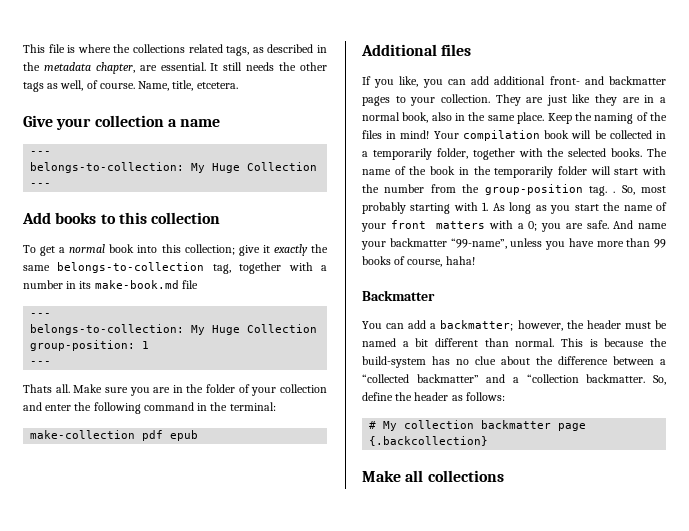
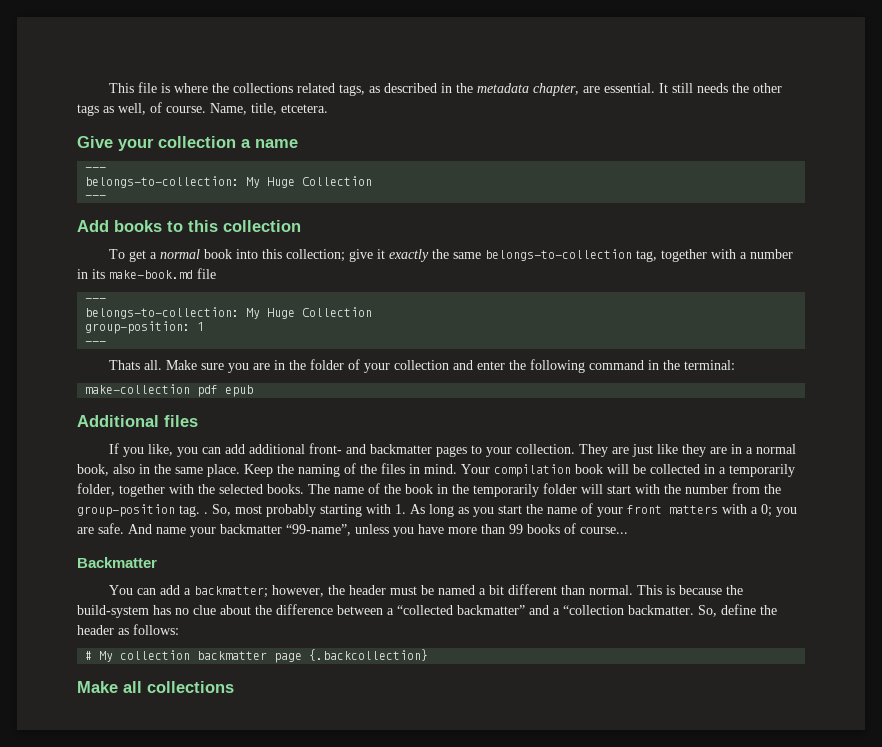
[400,130,430,139] mind! -> [424,464,457,474] mind.
[407,256,475,267] course, haha! -> [580,527,628,534] course...

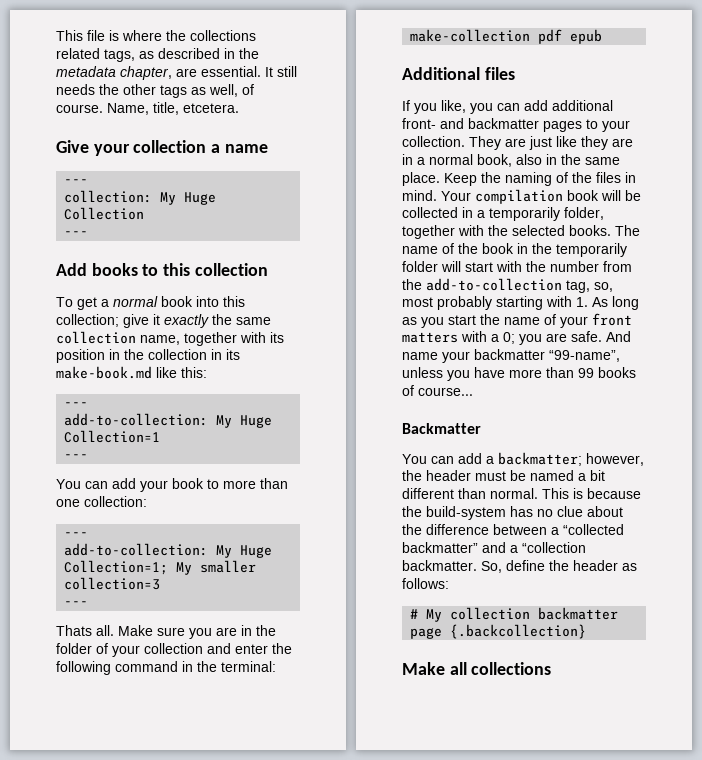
[85,176,240,188] belongs-to-collection: -> [64,190,153,203] collection:
[485,249,794,262] belongs-to-collection tag, together with a number -> [56,331,284,346] [56,349,207,363] collection name, together with its position in the collection
[197,268,216,279] [85,298,107,302] [85,307,373,319] [85,321,205,334] file // --- // belongs-to-collection: My Huge Collection // group-position: 1 -> [156,367,207,378] [64,402,89,407] [64,413,273,428] [64,430,161,443] [64,454,89,459] [56,478,288,492] [56,496,147,507] [64,532,89,537] [64,543,273,558] [64,560,257,575] [64,577,161,590] like this: // --- // add-to-collection: My Huge Collection=1 // --- // You can add your book to more than one collection: // --- // add-to-collection: My Huge Collection=1; My smaller collection=3
[77,504,231,517] group-position tag. . So, -> [426,278,613,293] add-to-collection tag, so,

